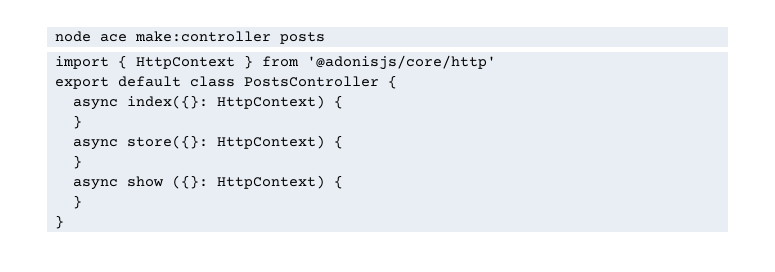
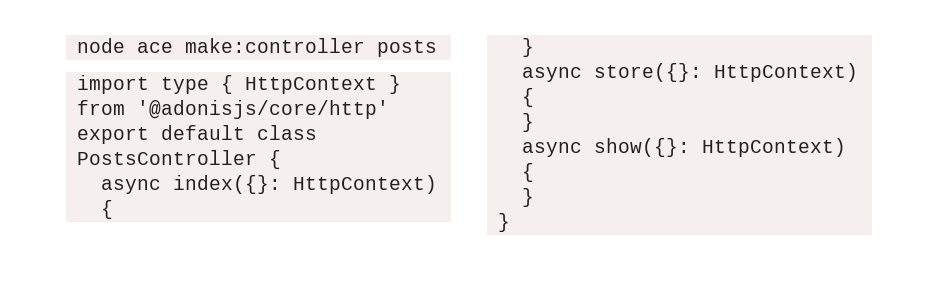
(109, 62) none -> [161,77,210,94] type
[126,175,208,189] show ({}: -> [594,138,691,157] show({}:

